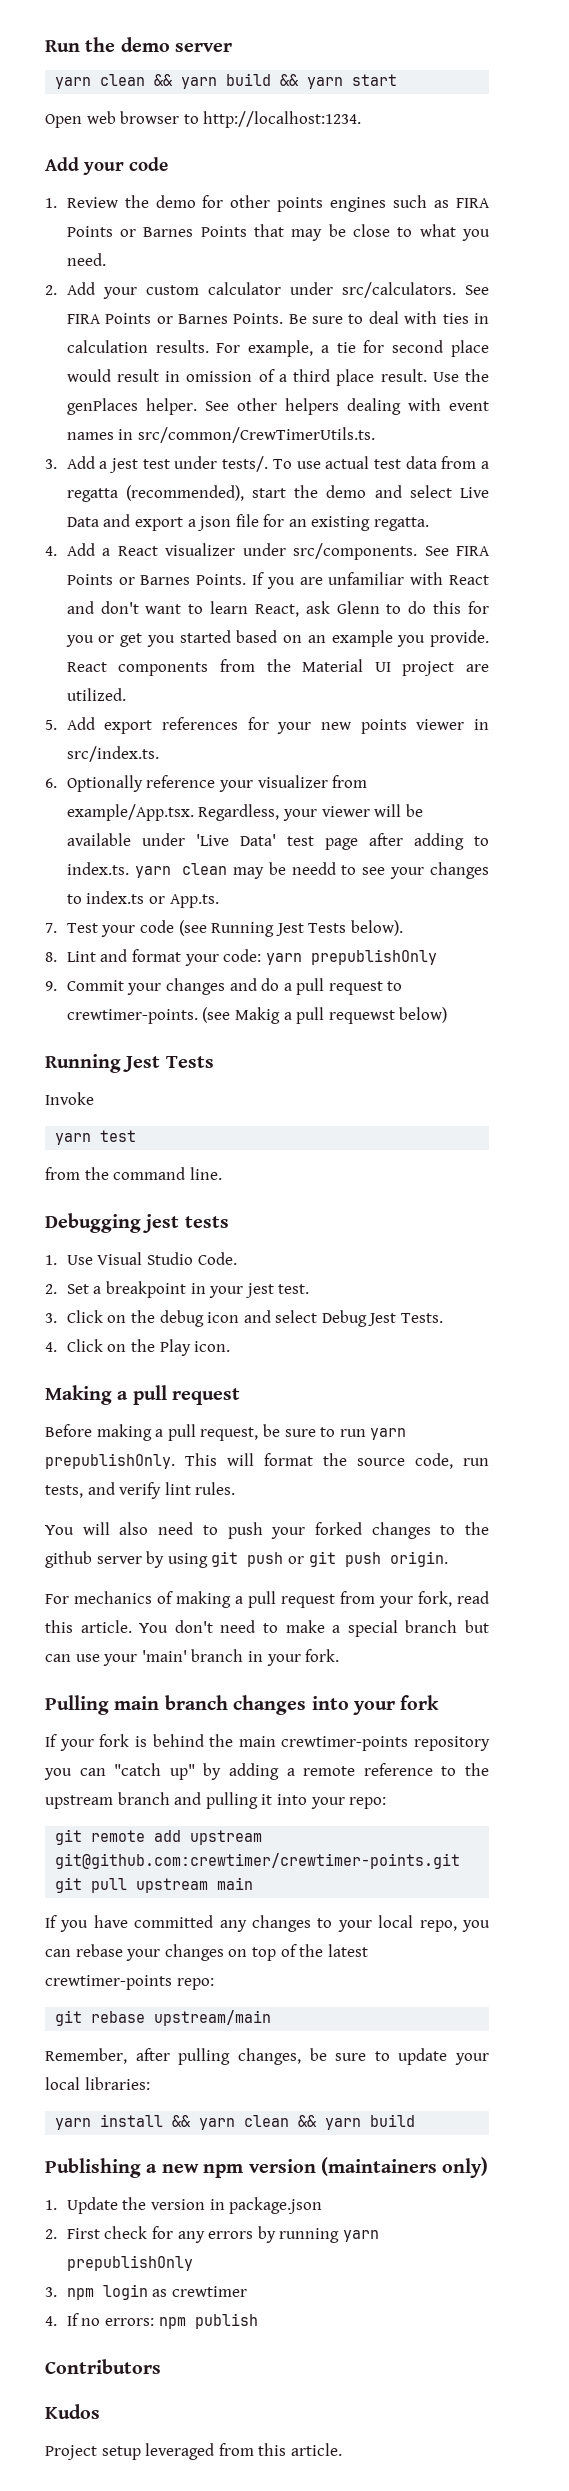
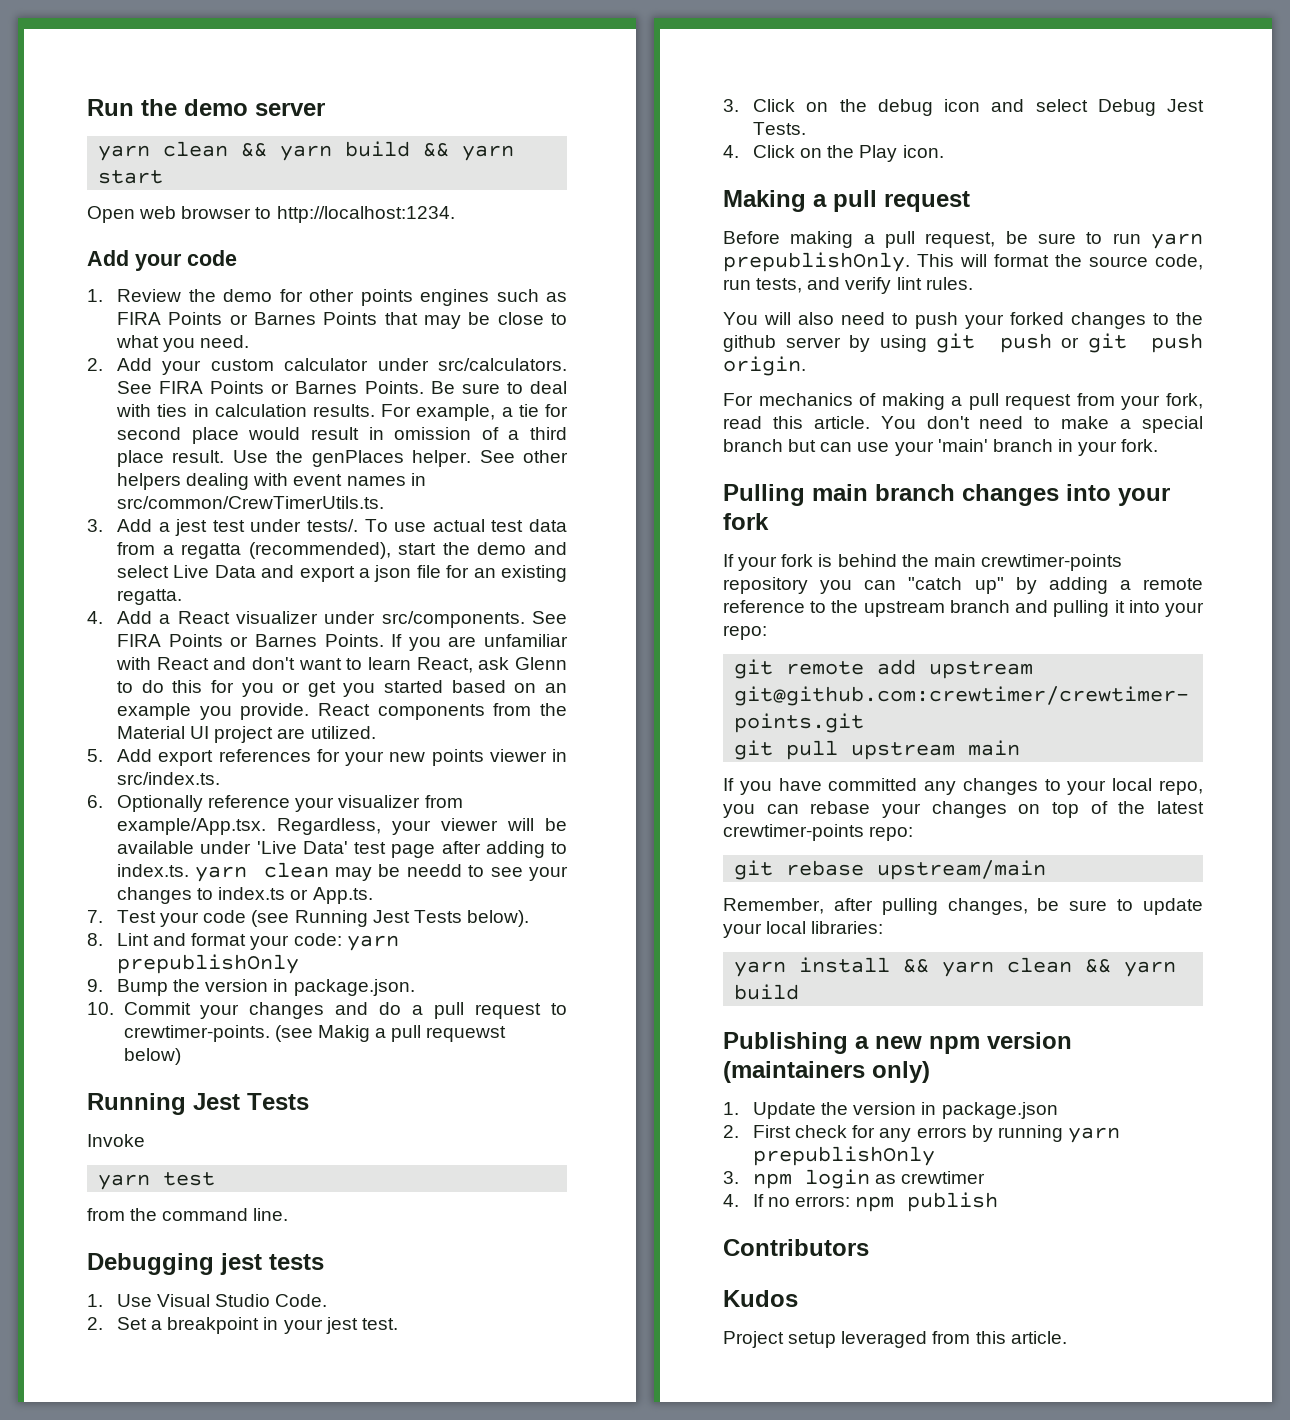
(57, 986) none -> [117,979,415,996] [87,1002,114,1015] Bump the version in package.json. // 10.

